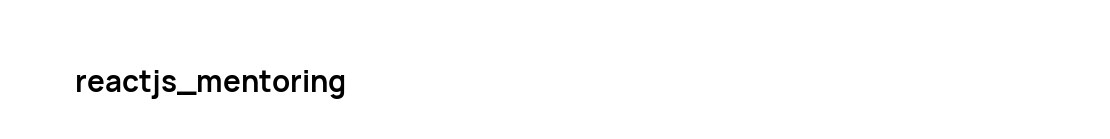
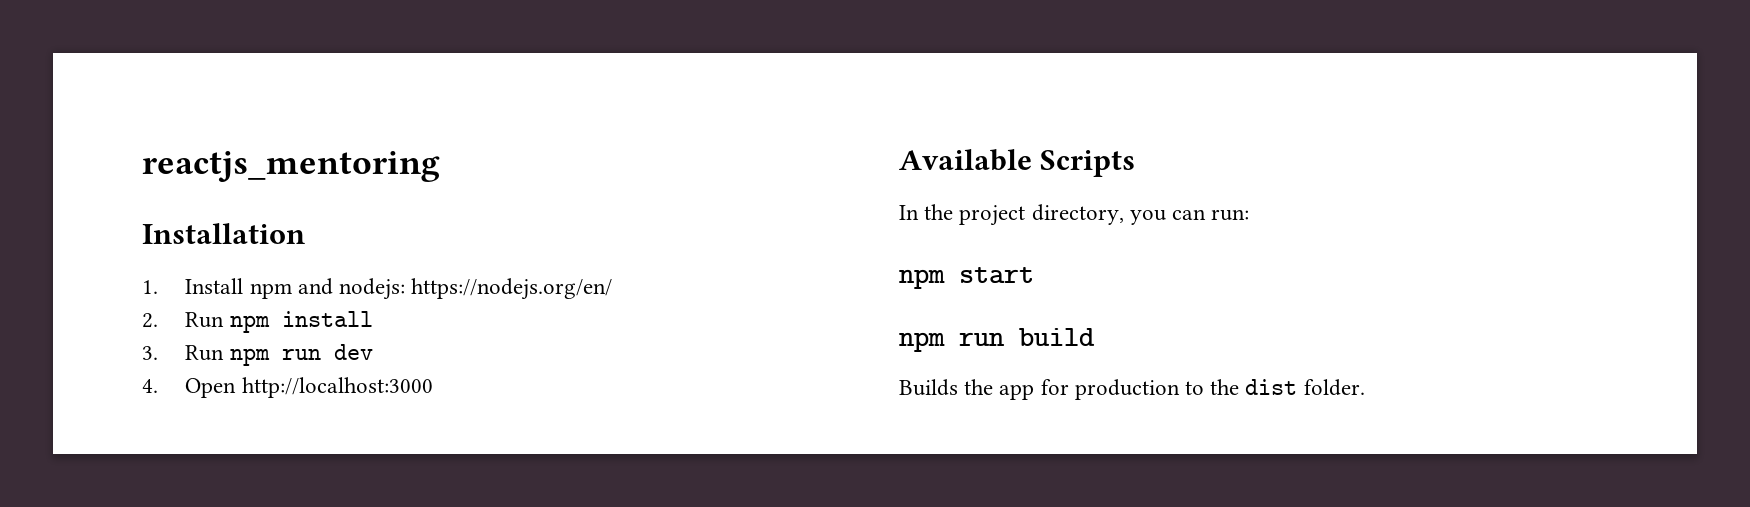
(346, 84) none -> [142,223,305,244] [142,278,613,300] [142,311,373,333] [142,344,373,366] [142,377,433,398] [899,149,1136,177] [899,204,1250,226] [899,267,1034,289] [899,328,1095,352] [899,379,1365,400] // Installation // 1. Install npm and nodejs: https://nodejs.org/en/ // 2. Run npm install // 3. Run npm run dev // 4. Open http://localhost:3000 // Available Scripts // In the project directory, you can run: // npm start // npm run build // Builds the app for production to the dist folder.

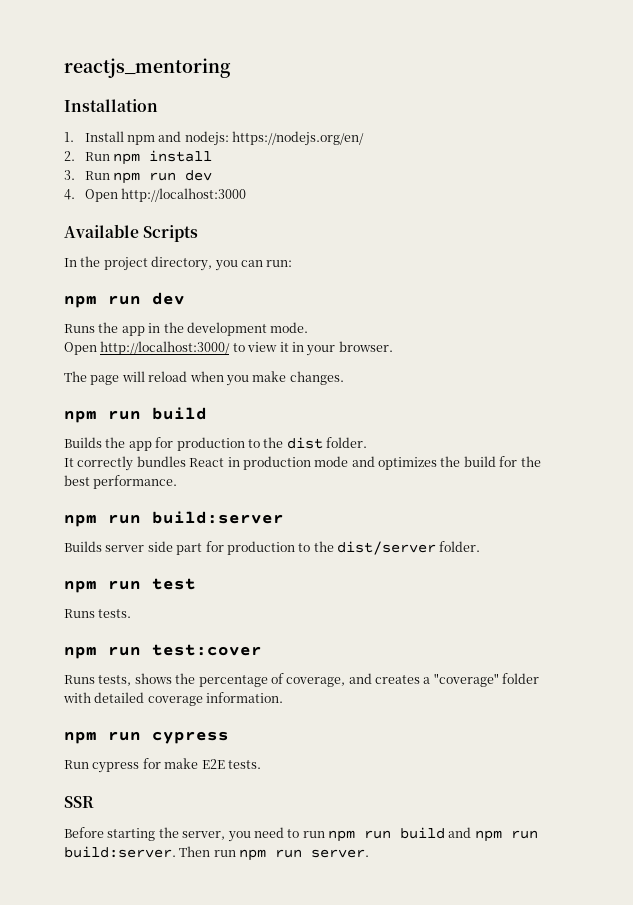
[959,267,1034,284] start -> [108,292,185,305] [64,322,309,336] [64,341,393,356] [64,371,344,386] run dev // Runs the app in the development mode. // Open http://localhost:3000/ to view it in your browser. // The page will reload when you make changes.
(1365, 387) none -> [64,456,541,471] [64,475,178,489] [64,511,284,527] [64,541,481,555] [64,578,196,593] [64,609,132,618] [64,644,262,659] [64,673,540,687] [63,692,284,706] [64,731,229,744] [64,758,261,773] [64,796,94,808] [64,827,538,842] [64,846,370,861] // It correctly bundles React in production mode and optimizes the build for the best performance. // npm run build:server // Builds server side part for production to the dist/server folder. // npm run test // Runs tests. // npm run test:cover // Runs tests, shows the percentage of coverage, and creates a "coverage" folder with detailed coverage information. // npm run cypress // Run cypress for make E2E tests. // SSR // Before starting the server, you need to run npm run build and npm run build:server. Then run npm run server.

